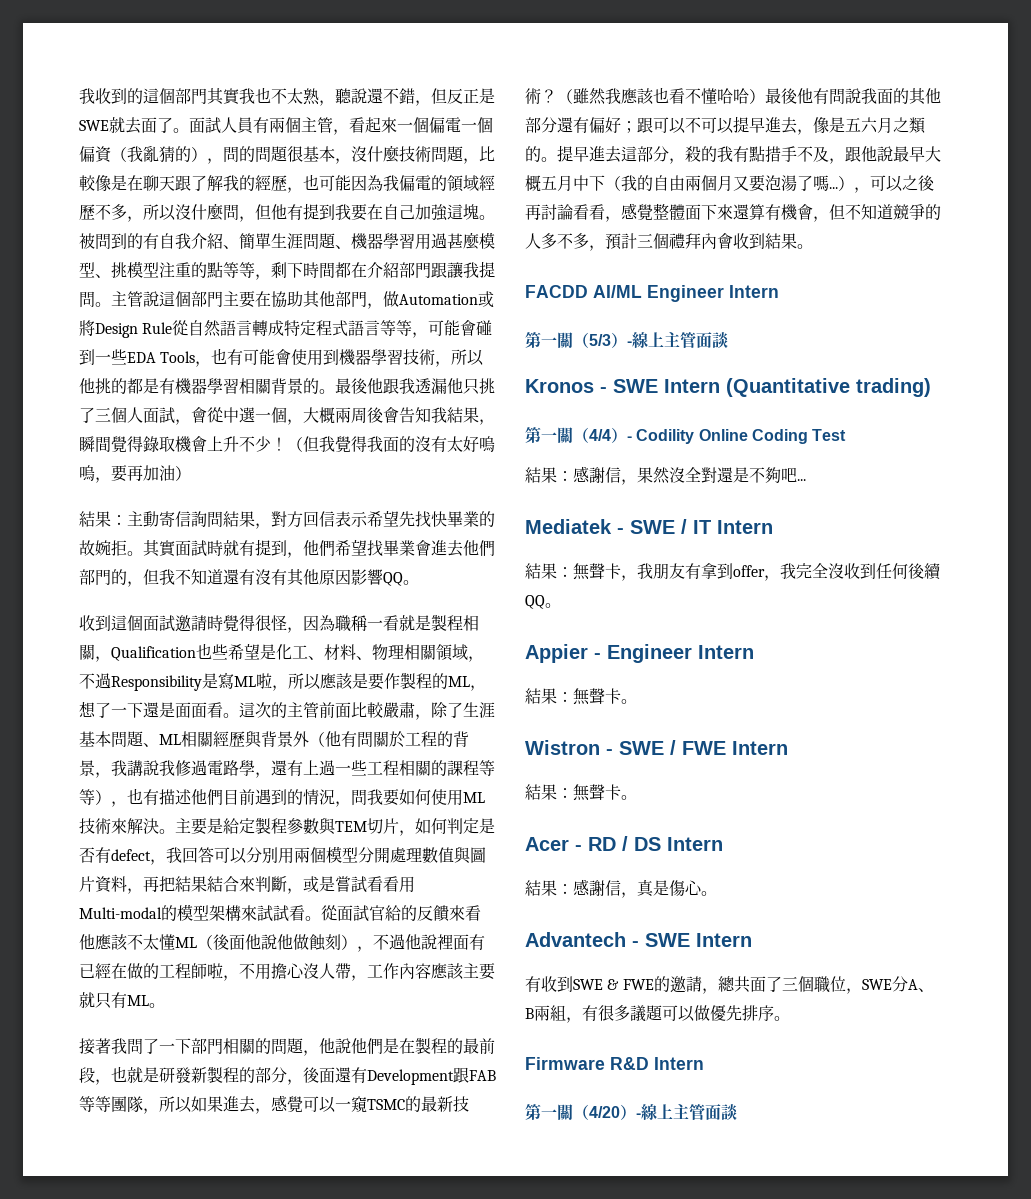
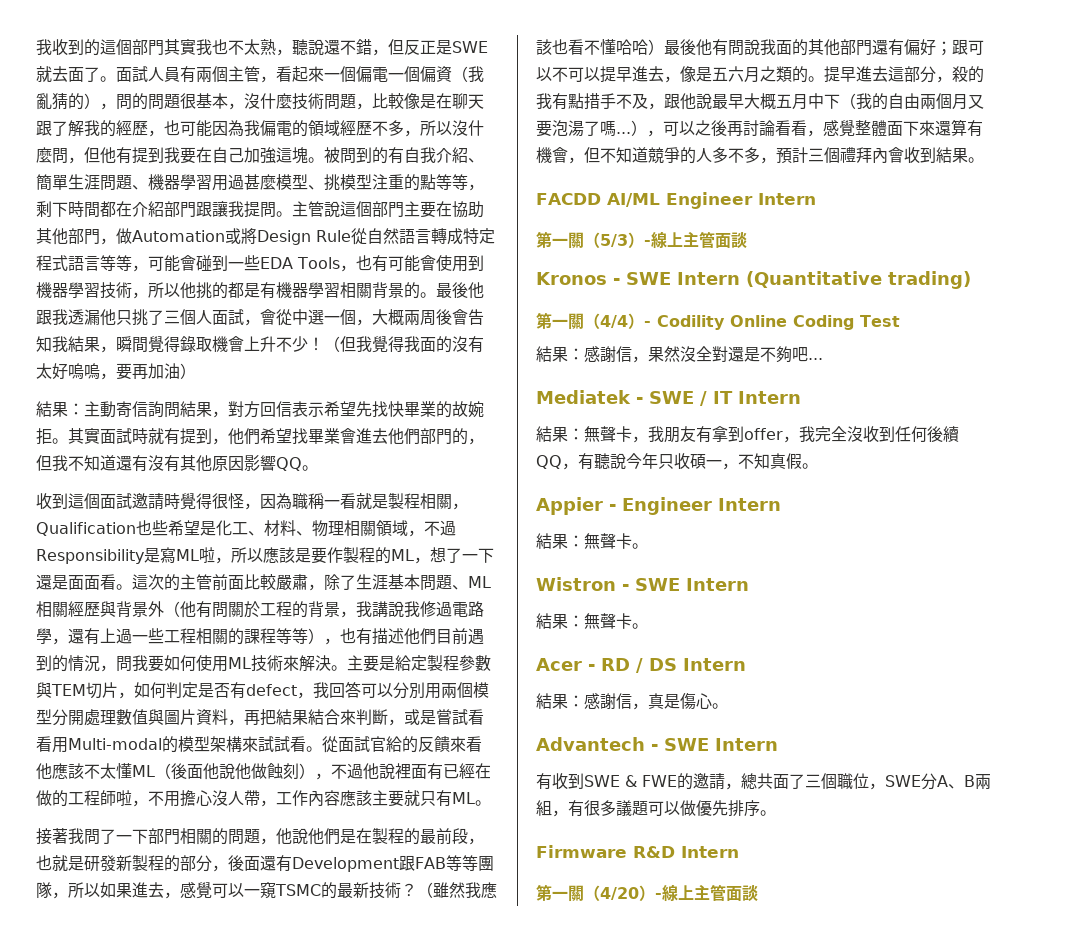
[541,117,557,133] 分 -> [856,40,872,56] 門
(545, 602) none -> [562,453,802,470] ，有聽說今年只收碩一，不知真假
[670,740,726,755] / FWE -> (680, 584) none

